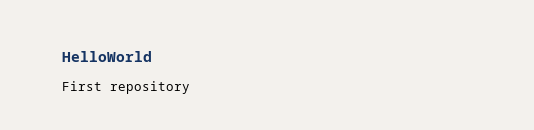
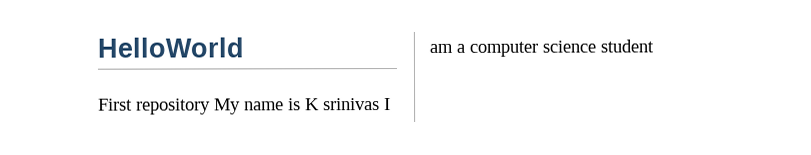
(190, 87) none -> [214,98,391,115] [429,39,654,57] My name is K srinivas I am a computer science student

